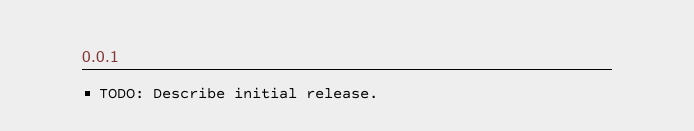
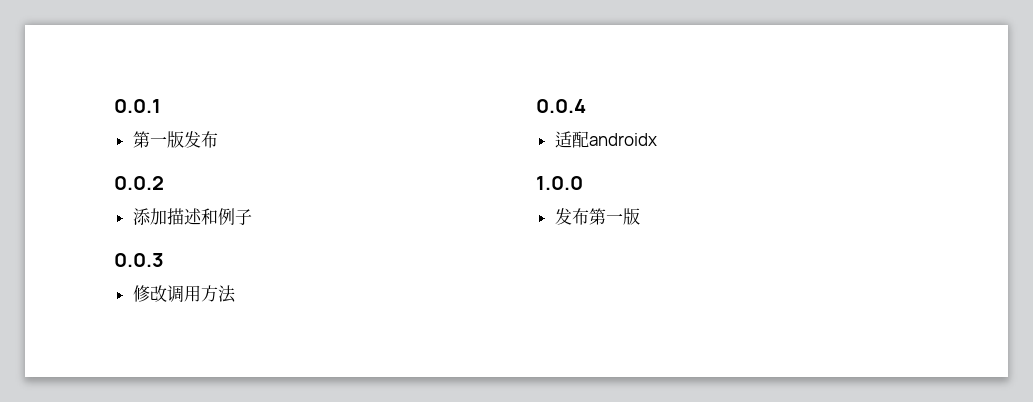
[99,87,379,99] TODO: Describe initial release. -> [132,131,218,148] [114,176,164,190] [132,208,252,225] [114,253,164,267] [132,285,236,303] [536,99,586,113] [554,131,657,148] [536,176,583,190] [554,208,640,225] 第一版发布 // 0.0.2 // 添加描述和例子 // 0.0.3 // 修改调用方法 // 0.0.4 // 适配androidx // 1.0.0 // 发布第一版

